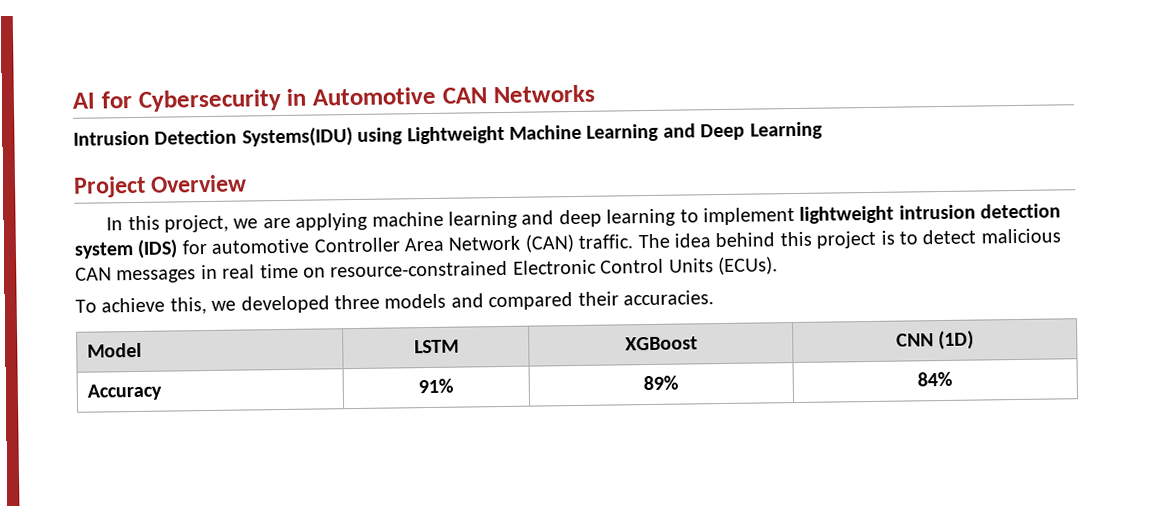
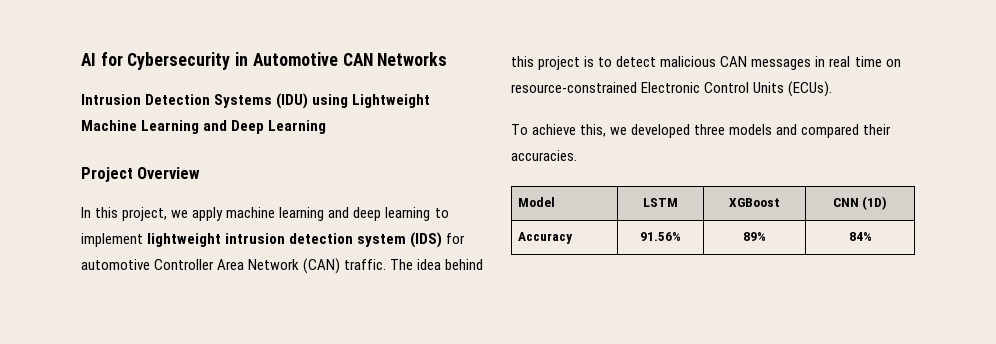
[241,127,353,148] Systems(IDU) -> [214,93,309,109] Systems (IDU)
[262,212,369,231] are applying -> [192,207,224,221] apply
[418,378,454,394] 91% -> [640,232,681,241] 91.56%

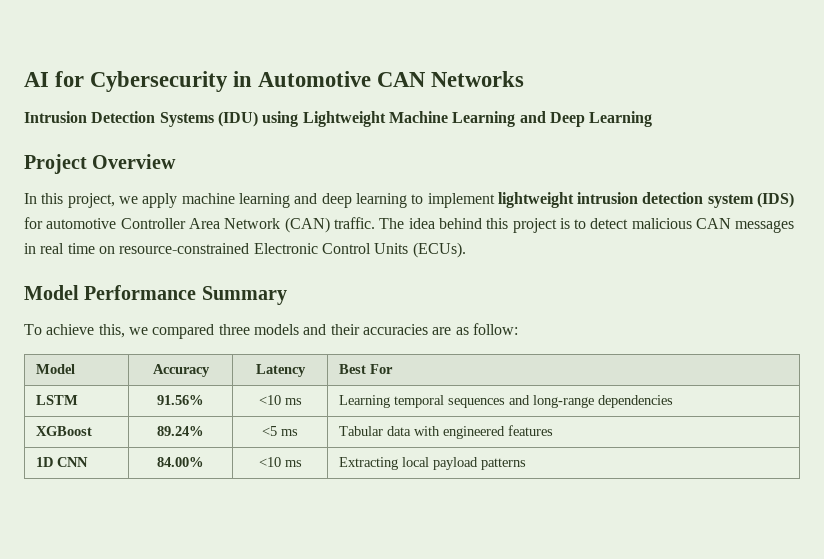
(833, 89) none -> [24,285,287,305] // Model Performance Summary
[631,124,691,138] developed -> [152,324,215,339] compared
[801,124,892,138] [511,150,577,161] [517,197,555,207] [643,198,678,207] [729,198,780,207] [832,196,888,210] [517,232,573,244] [640,232,681,241] [743,232,766,241] [848,232,872,241] compared their accuracies. // Model | LSTM | XGBoost | CNN (1D) // Accuracy | 91.56% | 89% | 84% -> [330,323,518,335] [35,364,75,374] [152,364,210,377] [255,364,306,377] [338,364,393,374] [35,395,78,405] [157,395,204,405] [258,395,302,405] [338,395,673,408] [35,426,92,436] [157,426,204,436] [262,426,298,436] [338,425,553,439] [35,457,88,467] [157,457,204,467] [258,457,302,467] [338,457,526,470] their accuracies are as follow: // Model | Accuracy | Latency | Best For // LSTM | 91.56% | <10 ms | Learning temporal sequences and long-range dependencies // XGBoost | 89.24% | <5 ms | Tabular data with engineered features // 1D CNN | 84.00% | <10 ms | Extracting local payload patterns

